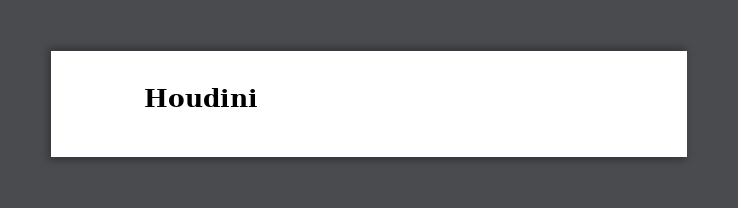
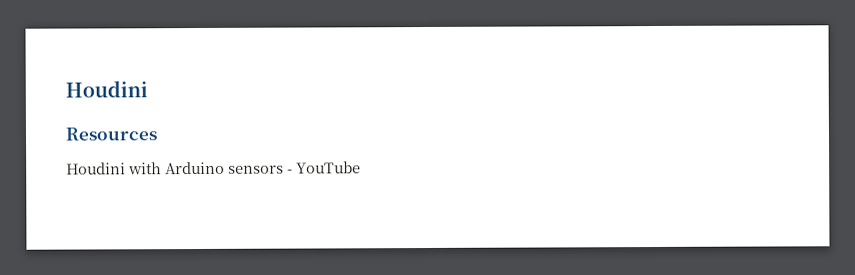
[144,88,258,107] Houdini -> [65,80,148,98] [65,127,158,141] [66,161,361,175] Houdini // Resources // Houdini with Arduino sensors - YouTube

